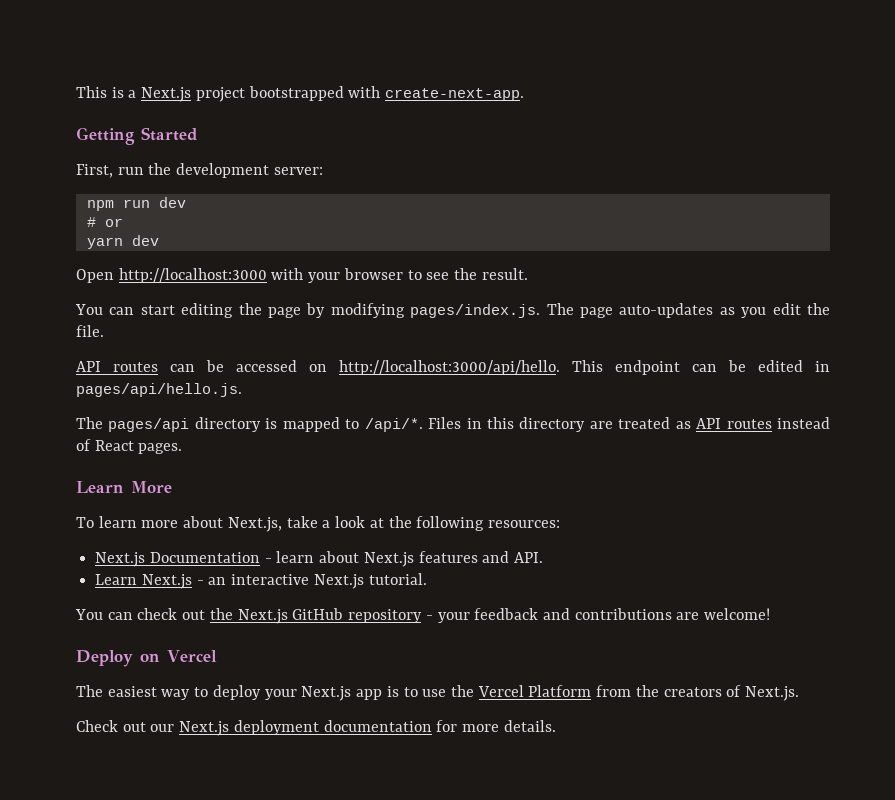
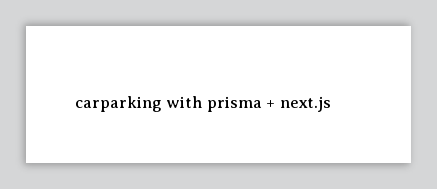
[76,86,525,102] [76,127,198,145] [76,163,323,178] [86,197,186,211] [86,217,123,227] [86,235,159,249] [76,268,528,283] [75,303,830,318] [76,325,104,337] [76,360,830,375] [76,383,242,397] [76,417,830,432] [76,439,183,454] [76,481,172,493] [76,516,560,532] [95,551,544,567] [95,573,427,589] [75,608,771,624] [76,650,217,667] [76,685,800,701] [76,720,556,736] This is a Next.js project bootstrapped with create-next-app. // Getting Started // First, run the development server: // npm run dev // # or // yarn dev // Open http://localhost:3000 with your browser to see the result. // You can start editing the page by modifying pages/index.js. The page auto-updates as you edit the file. // API routes can be accessed on http://localhost:3000/api/hello. This endpoint can be edited in pages/api/hello.js. // The pages/api directory is mapped to /api/*. Files in this directory are treated as API routes instead of React pages. // Learn More // To learn more about Next.js, take a look at the following resources: // Next.js Documentation - learn about Next.js features and API. // Learn Next.js - an interactive Next.js tutorial. // You can check out the Next.js GitHub repository - your feedback and contributions are welcome! // Deploy on Vercel // The easiest way to deploy your Next.js app is to use the Vercel Platform from the creators of Next.js. // Check out our Next.js deployment documentation for more details. -> [75,96,331,112] carparking with prisma + next.js

